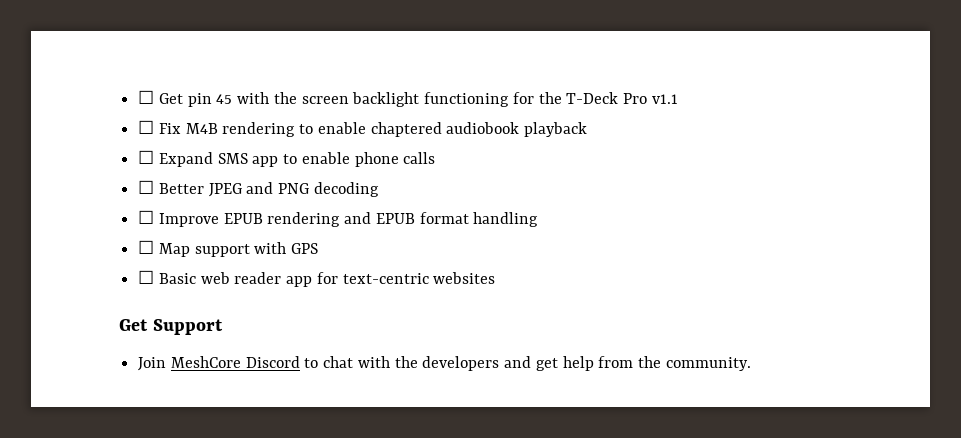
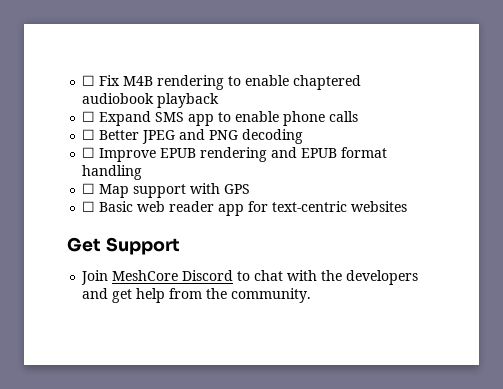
[138,90,678,107] [138,120,155,134] ☐ Get pin 45 with the screen backlight functioning for the T-Deck Pro v1.1 // ☐ -> [82,75,96,86] ☐

